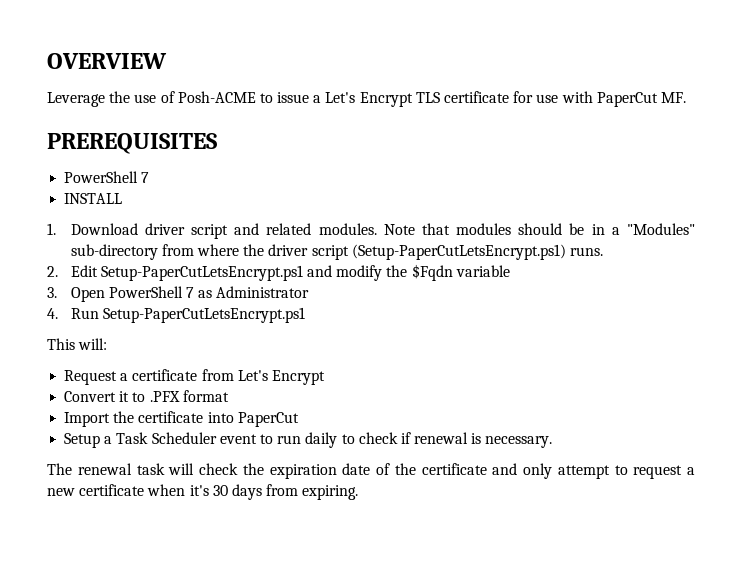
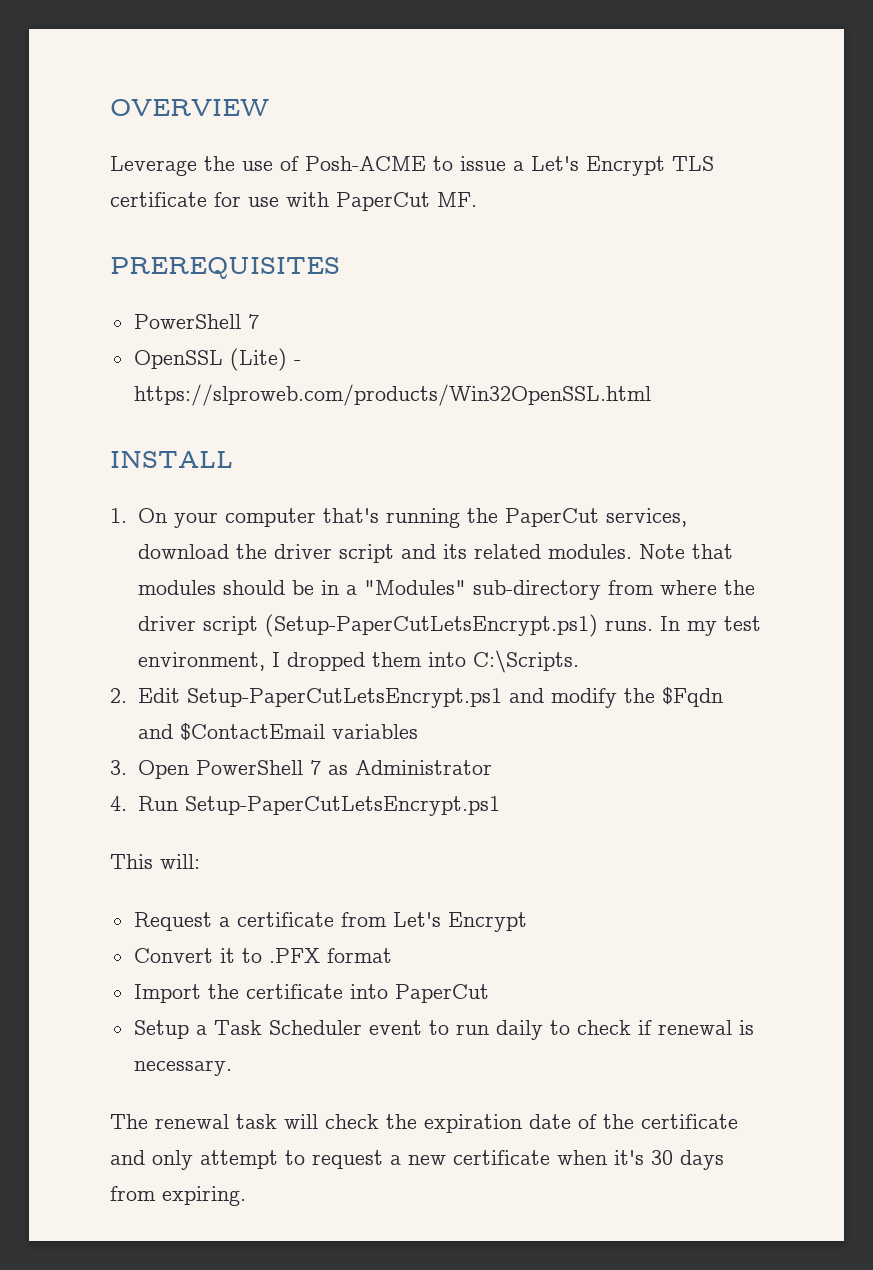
[64,193,123,204] [47,223,138,235] INSTALL // 1. Download -> [133,348,301,371] [133,384,651,406] [110,451,233,468] [110,508,687,528] [137,544,267,559] OpenSSL (Lite) - https://slproweb.com/products/Win32OpenSSL.html // INSTALL // 1. On your computer that's running the PaperCut services, download the
(260, 229) none -> [442,544,467,559] its
(603, 251) none -> [659,616,761,636] [137,650,579,673] In my test environment, I dropped them into C:\Scripts.
[455,265,510,277] variable -> [137,723,418,741] and $ContactEmail variables

